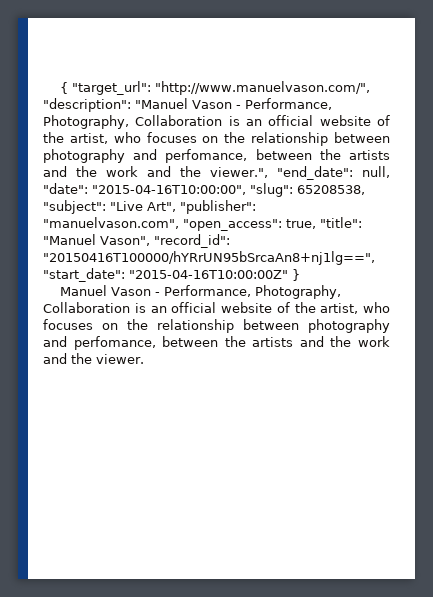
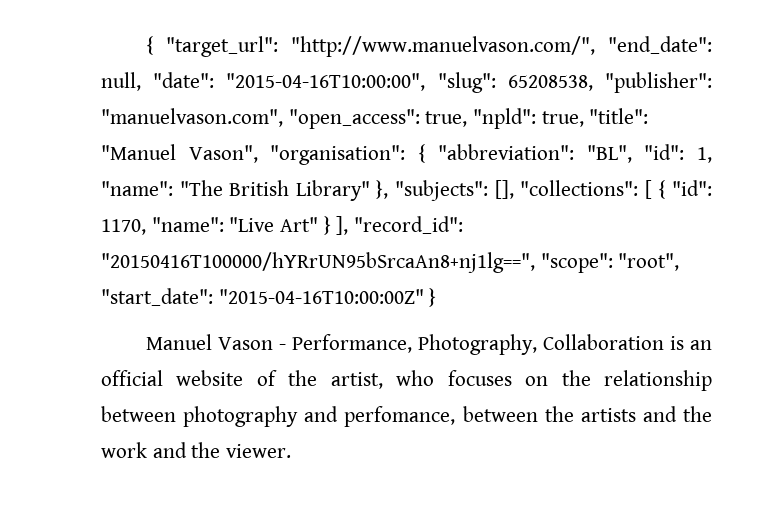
[43,98,332,112] [43,115,390,129] [43,132,390,146] [43,149,390,163] [43,166,269,178] "description": "Manuel Vason - Performance, Photography, Collaboration is an official website of the artist, who focuses on the relationship between photography and perfomance, between the artists and the work and the viewer.", -> (596, 46) none
[43,200,176,214] "subject": "Live Art", -> (593, 83) none
(316, 224) none -> [473,108,584,129] "npld": true,
[154,234,230,248] [43,251,375,265] "record_id": "20150416T100000/hYRrUN95bSrcaAn8+nj1lg==", -> [270,144,713,165] [101,180,713,201] [101,216,464,235] [101,252,680,273] "organisation": { "abbreviation": "BL", "id": 1, "name": "The British Library" }, "subjects": [], "collections": [ { "id": 1170, "name": "Live Art" } ], "record_id": "20150416T100000/hYRrUN95bSrcaAn8+nj1lg==", "scope": "root",

